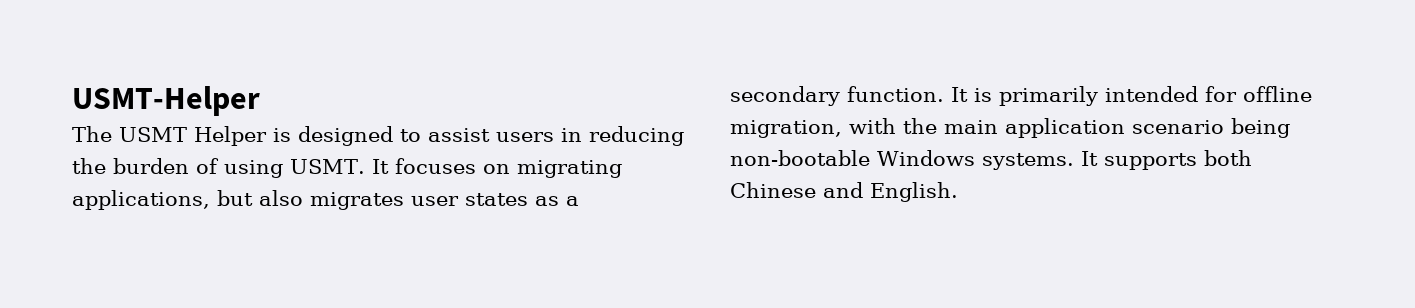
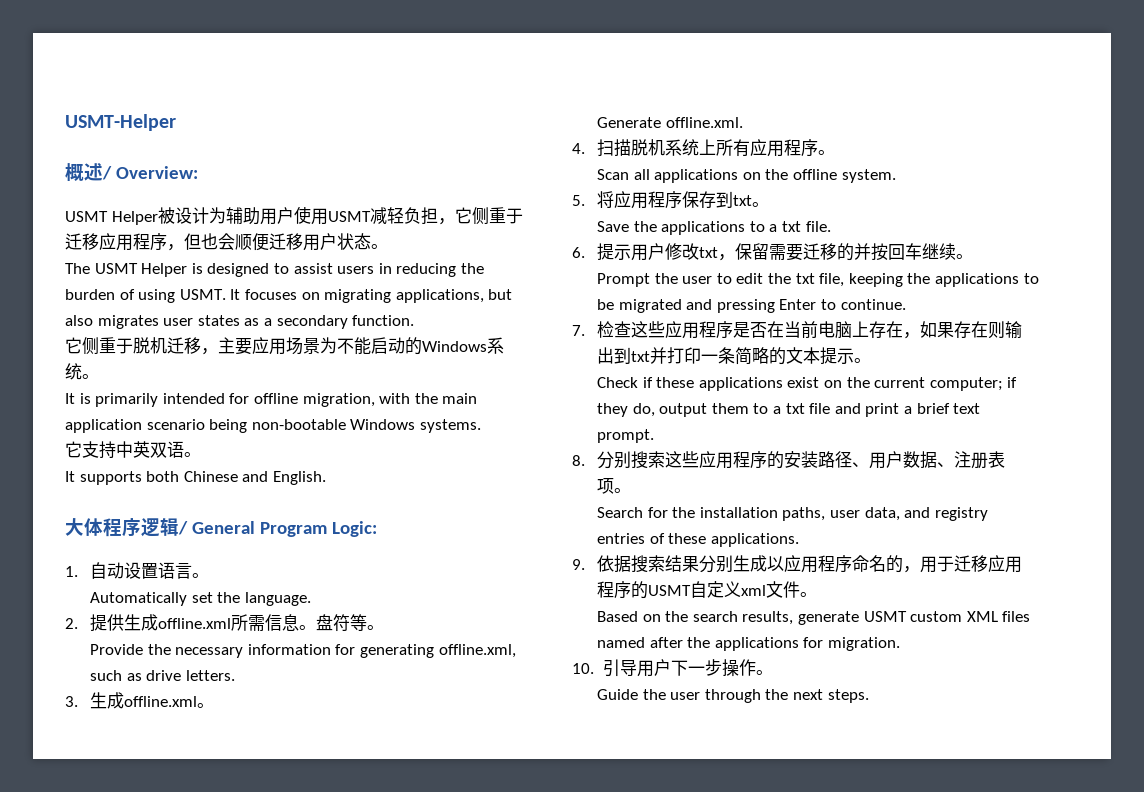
(260, 101) none -> [65,163,198,182] [65,206,523,225] [65,233,388,251] // 概述/ Overview: // USMT Helper被设计为辅助用户使用USMT减轻负担，它侧重于迁移应用程序，但也会顺便迁移用户状态。
(944, 94) none -> [65,337,504,355] [65,363,99,380] // 它侧重于脱机迁移，主要应用场景为不能启动的Windows系统。 //
(1074, 161) none -> [65,441,201,459] // 它支持中英双语。 //
(958, 192) none -> [65,518,377,537] [65,562,210,579] [90,592,311,606] [65,614,385,632] [90,644,516,658] [90,670,235,681] [65,692,215,709] [597,117,743,128] [572,139,836,157] [597,169,896,183] [572,191,770,209] [597,221,831,235] [572,243,974,261] [597,273,1039,287] [597,299,906,313] [572,321,1023,339] [597,347,872,365] [597,377,1018,391] [597,403,981,417] [597,429,655,443] [572,451,1006,469] [597,478,632,494] [597,507,988,521] [597,533,799,547] [572,555,1023,573] [597,581,818,599] [597,611,1031,625] [597,637,900,651] [572,659,773,677] [597,689,869,703] // 大体程序逻辑/ General Program Logic: // 1.自动设置语言。 // Automatically set the language. // 2.提供生成offline.xml所需信息。盘符等。 // Provide the necessary information for generating offline.xml, such as drive letters. // 3.生成offline.xml。 // Generate offline.xml. // 4.扫描脱机系统上所有应用程序。 // Scan all applications on the offline system. // 5.将应用程序保存到txt。 // Save the applications to a txt file. // 6.提示用户修改txt，保留需要迁移的并按回车继续。 // Prompt the user to edit the txt file, keeping the applications to be migrated and pressing Enter to continue. // 7.检查这些应用程序是否在当前电脑上存在，如果存在则输出到txt并打印一条简略的文本提示。 // Check if these applications exist on the current computer; if they do, output them to a txt file and print a brief text prompt. // 8.分别搜索这些应用程序的安装路径、用户数据、注册表项。 // Search for the installation paths, user data, and registry entries of these applications. // 9.依据搜索结果分别生成以应用程序命名的，用于迁移应用程序的USMT自定义xml文件。 // Based on the search results, generate USMT custom XML files named after the applications for migration. // 10.引导用户下一步操作。 // Guide the user through the next steps.

